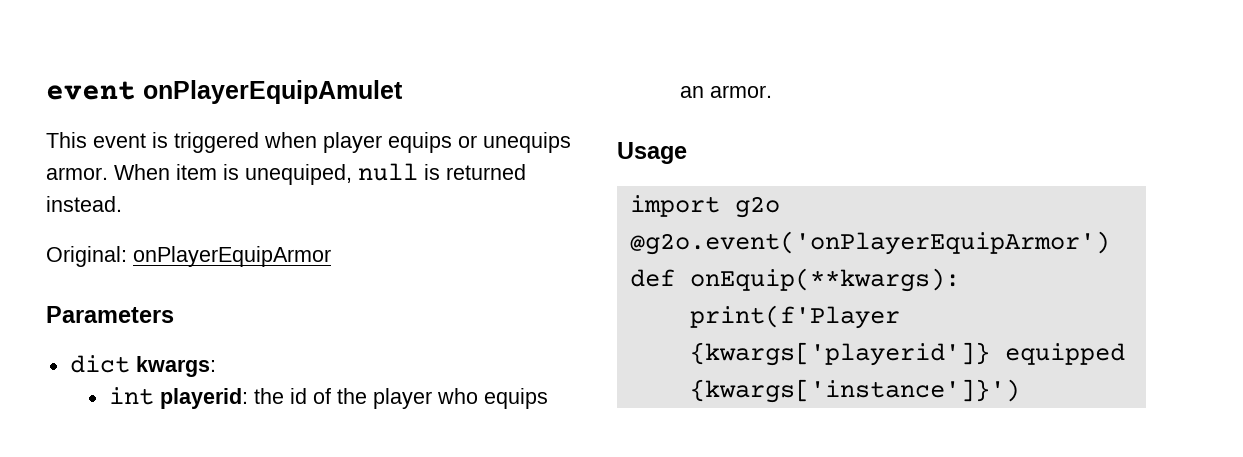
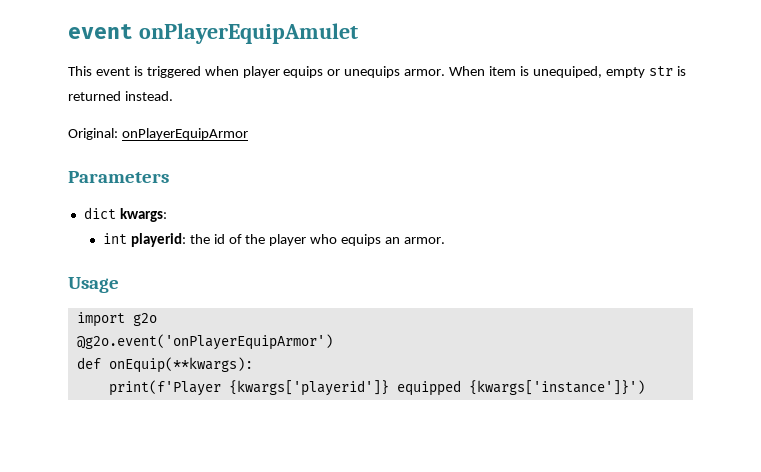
[358,163,418,181] null -> [605,66,673,78] empty str

